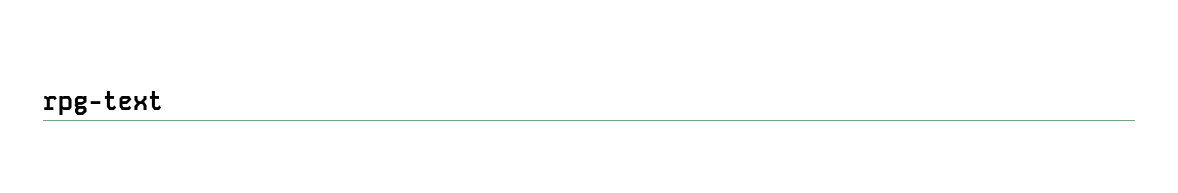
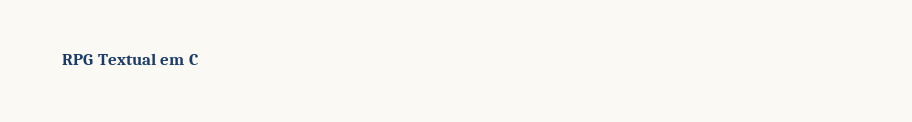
[43,91,163,115] rpg-text -> [62,53,199,65] RPG Textual em C

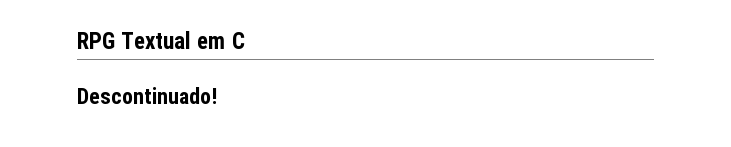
(199, 59) none -> [77,87,217,104] // Descontinuado!

